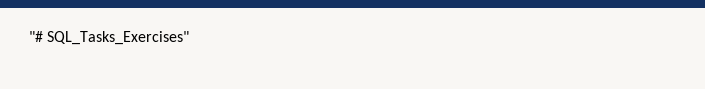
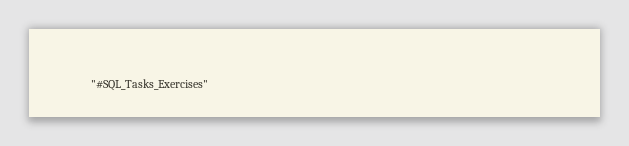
[29,31,190,45] "# SQL_Tasks_Exercises" -> [91,79,208,91] "#SQL_Tasks_Exercises"

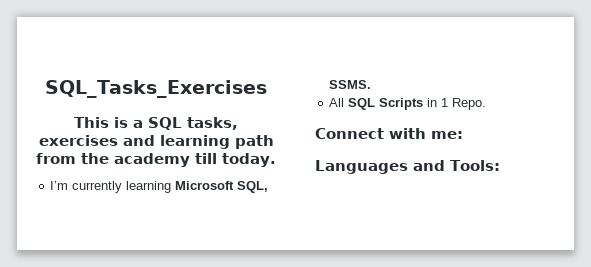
[91,79,208,91] "#SQL_Tasks_Exercises" -> [44,80,268,98] [74,117,238,130] [38,135,274,149] [36,153,277,167] [50,181,269,193] [329,80,372,89] [329,98,487,110] [315,128,463,139] [315,160,500,174] SQL_Tasks_Exercises // This is a SQL tasks, exercises and learning path from the academy till today. // I’m currently learning Microsoft SQL, SSMS. // All SQL Scripts in 1 Repo. // Connect with me: // Languages and Tools:

